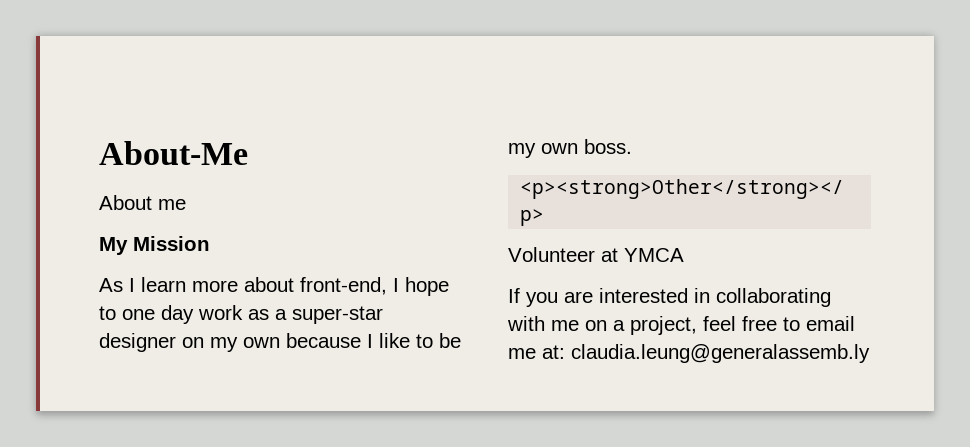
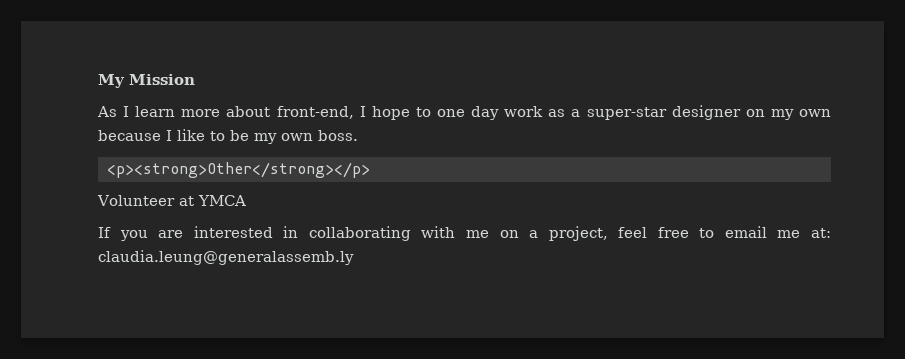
[99,141,248,165] [99,195,186,210] About-Me // About me // -> (98, 81) none

